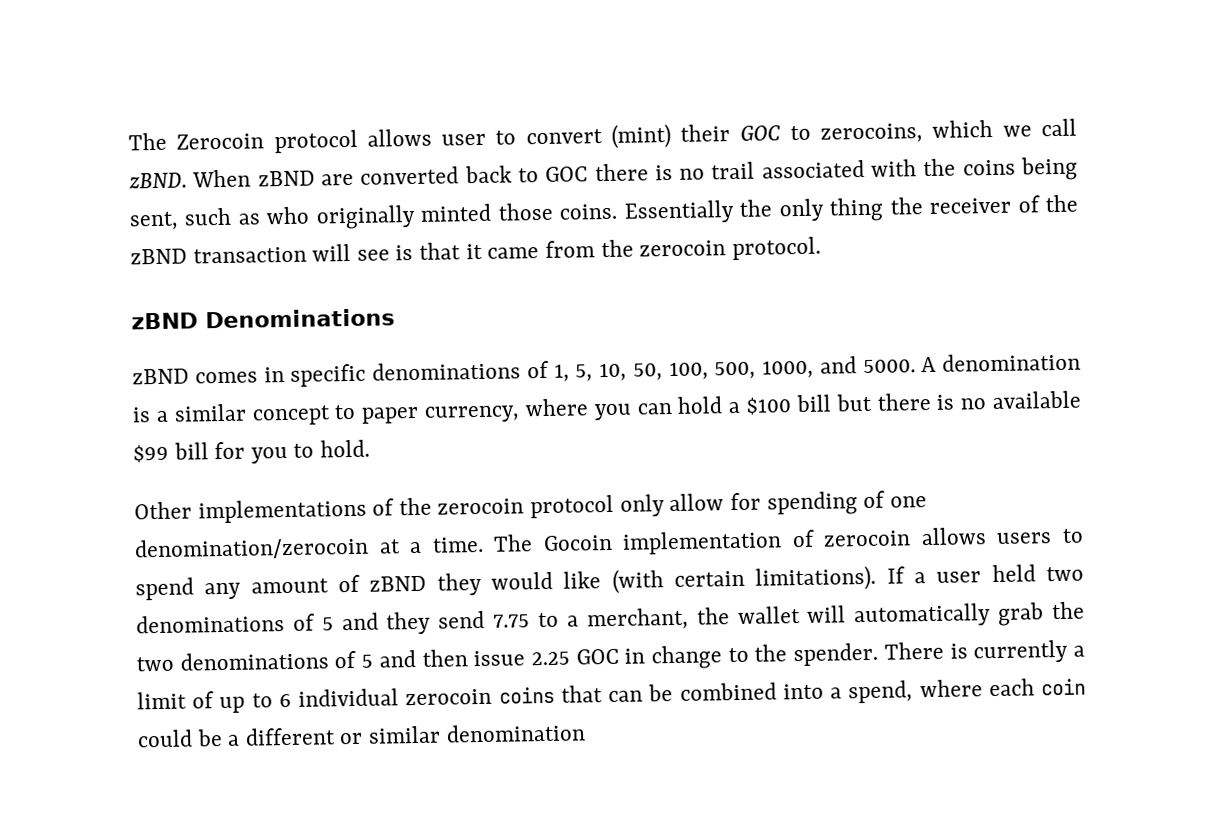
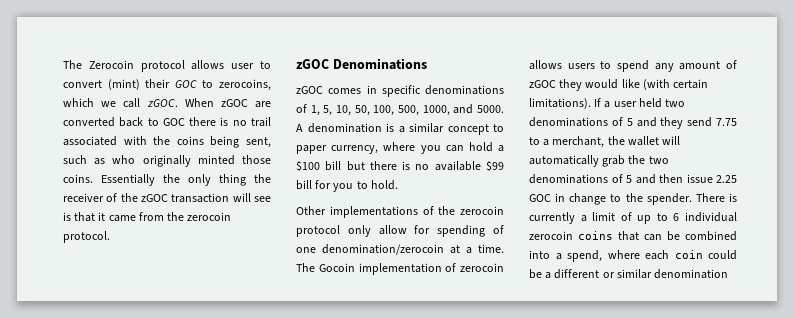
[129,169,315,190] zBND. When zBND -> [146,98,248,107] zGOC. When zGOC
[130,248,187,265] zBND -> [141,194,168,202] zGOC
[131,312,198,330] zBND -> [296,59,329,69] zGOC
[132,368,189,385] zBND -> [296,86,323,94] zGOC
[369,575,427,592] zBND -> [529,80,556,88] zGOC

